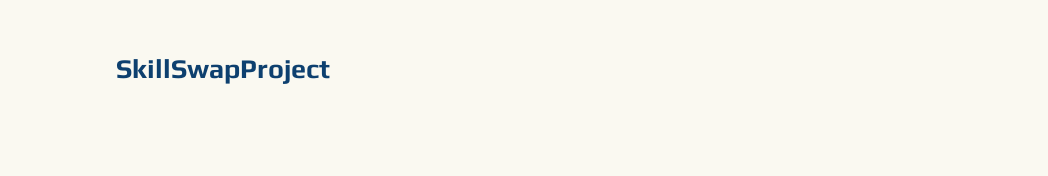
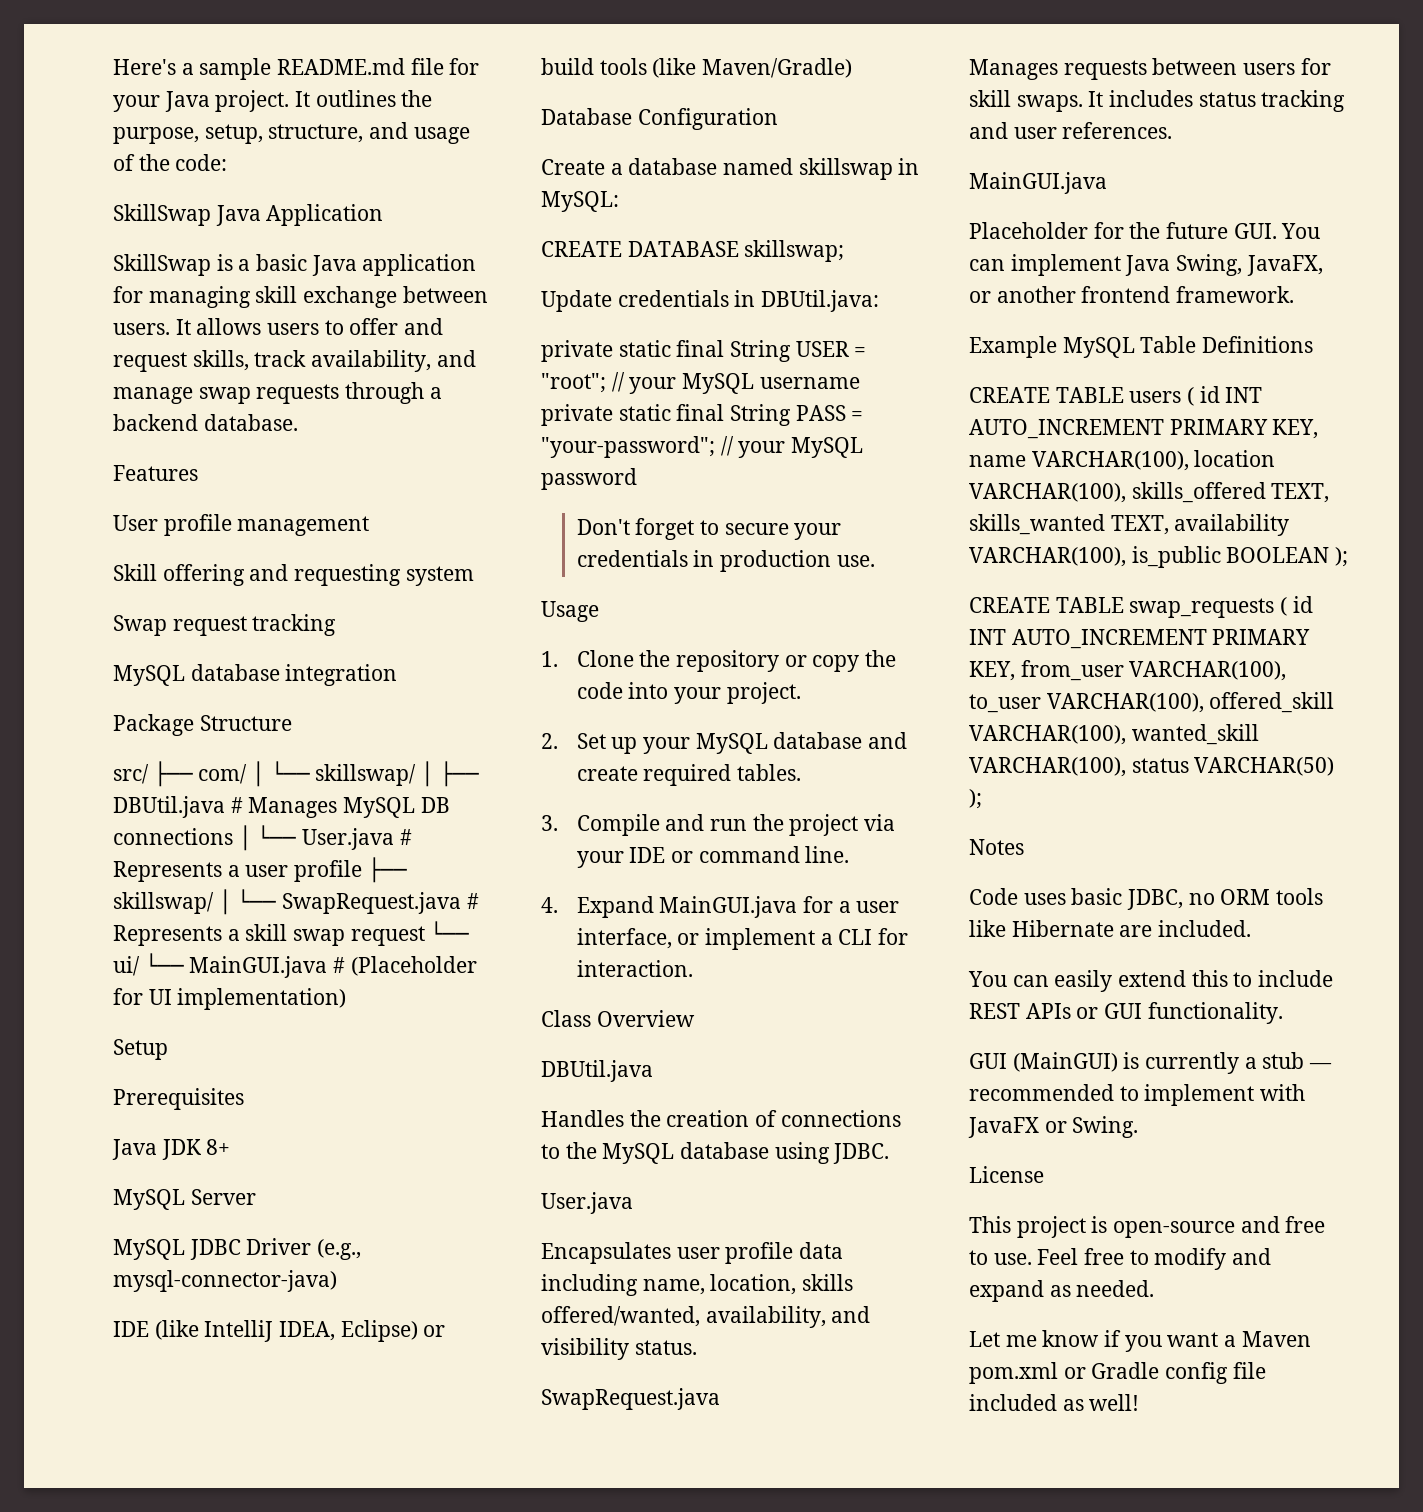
[116,59,330,84] SkillSwapProject -> [113,58,480,80] [113,90,433,112] [113,122,470,144] [113,154,228,171] [113,204,384,226] [113,254,477,276] [113,286,488,308] [113,318,444,335] [113,350,476,372] [113,382,442,404] [113,414,298,431] [113,465,198,481] [113,514,370,536] [113,564,474,586] [113,614,337,636] [113,664,398,686] [113,714,292,736] [113,761,479,787] [113,796,450,818] [113,825,412,851] [113,857,407,883] [113,889,479,915] [113,921,470,946] [113,953,477,978] [113,988,347,1010] [113,1039,168,1060] [113,1088,244,1110] [112,1139,231,1160] [113,1189,256,1210] [113,1238,362,1260] [113,1270,337,1292] [113,1320,446,1342] [541,58,853,78] [541,108,778,130] [541,158,920,180] [541,191,619,212] [541,240,845,262] [541,290,880,312] [541,340,867,362] [541,372,860,394] [541,404,864,426] [541,436,864,458] [541,468,637,490] [576,518,842,540] [576,550,875,572] [541,601,599,622] [541,650,896,672] [576,682,801,704] [541,732,907,754] [576,764,801,786] [541,814,895,836] [576,846,850,868] [541,896,900,918] [576,928,908,950] [576,960,693,977] [541,1010,695,1027] [541,1060,653,1082] [541,1110,901,1127] [541,1142,890,1164] [541,1192,633,1214] [541,1242,844,1264] [541,1274,854,1296] [541,1306,871,1328] [541,1338,697,1360] [541,1388,720,1410] [969,58,1331,80] [969,90,1346,112] [969,122,1173,139] [969,172,1107,194] [969,222,1321,239] [969,254,1323,276] [969,286,1295,303] [969,336,1314,358] [969,386,1263,406] [969,419,1319,439] [969,450,1276,471] [969,482,1330,503] [969,514,1290,536] [969,546,1349,568] [969,596,1313,618] [969,629,1311,649] [969,660,1287,681] [969,692,1335,713] [969,724,1259,745] [969,757,1335,777] [969,789,982,809] [969,839,1024,855] [969,888,1324,910] [969,920,1252,937] [968,970,1334,992] [969,1002,1283,1024] [969,1052,1333,1074] [969,1084,1306,1106] [968,1116,1139,1138] [969,1166,1044,1183] [969,1216,1326,1238] [969,1248,1272,1270] [969,1280,1155,1302] [969,1330,1311,1352] [969,1362,1266,1384] [969,1394,1140,1411] Here's a sample README.md file for your Java project. It outlines the purpose, setup, structure, and usage of the code: // SkillSwap Java Application // SkillSwap is a basic Java application for managing skill exchange between users. It allows users to offer and request skills, track availability, and manage swap requests through a backend database. // Features // User profile management // Skill offering and requesting system // Swap request tracking // MySQL database integration // Package Structure // src/ ├── com/ │ └── skillswap/ │ ├── DBUtil.java # Manages MySQL DB connections │ └── User.java # Represents a user profile ├── skillswap/ │ └── SwapRequest.java # Represents a skill swap request └── ui/ └── MainGUI.java # (Placeholder for UI implementation) // Setup // Prerequisites // Java JDK 8+ // MySQL Server // MySQL JDBC Driver (e.g., mysql-connector-java) // IDE (like IntelliJ IDEA, Eclipse) or build tools (like Maven/Gradle) // Database Configuration // Create a database named skillswap in MySQL: // CREATE DATABASE skillswap; // Update credentials in DBUtil.java: // private static final String USER = "root"; // your MySQL username private static final String PASS = "your-password"; // your MySQL password // Don't forget to secure your credentials in production use. // Usage // 1. Clone the repository or copy the code into your project. // 2. Set up your MySQL database and create required tables. // 3. Compile and run the project via your IDE or command line. // 4. Expand MainGUI.java for a user interface, or implement a CLI for interaction. // Class Overview // DBUtil.java // Handles the creation of connections to the MySQL database using JDBC. // User.java // Encapsulates user profile data including name, location, skills offered/wanted, availability, and visibility status. // SwapRequest.java // Manages requests between users for skill swaps. It includes status tracking and user references. // MainGUI.java // Placeholder for the future GUI. You can implement Java Swing, JavaFX, or another frontend framework. // Example MySQL Table Definitions // CREATE TABLE users ( id INT AUTO_INCREMENT PRIMARY KEY, name VARCHAR(100), location VARCHAR(100), skills_offered TEXT, skills_wanted TEXT, availability VARCHAR(100), is_public BOOLEAN ); // CREATE TABLE swap_requests ( id INT AUTO_INCREMENT PRIMARY KEY, from_user VARCHAR(100), to_user VARCHAR(100), offered_skill VARCHAR(100), wanted_skill VARCHAR(100), status VARCHAR(50) ); // Notes // Code uses basic JDBC, no ORM tools like Hibernate are included. // You can easily extend this to include REST APIs or GUI functionality. // GUI (MainGUI) is currently a stub — recommended to implement with JavaFX or Swing. // License // This project is open-source and free to use. Feel free to modify and expand as needed. // Let me know if you want a Maven pom.xml or Gradle config file included as well!

